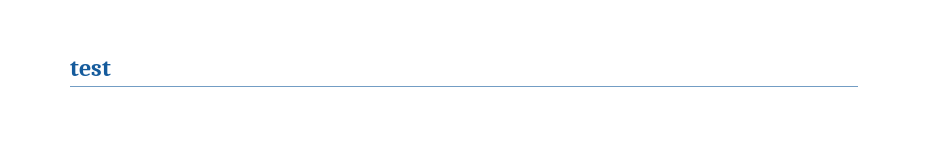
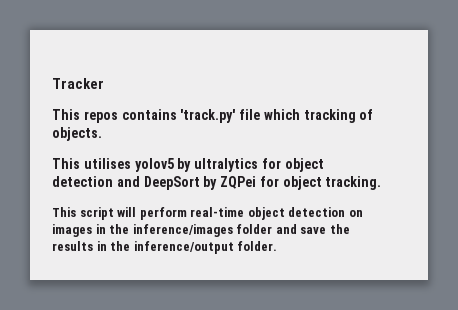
[70,61,111,76] test -> [52,78,104,89] [52,109,374,123] [52,127,102,141] [52,158,324,172] [52,176,382,190] [52,207,363,220] [52,224,350,237] [52,241,278,254] Tracker // This repos contains 'track.py' file which tracking of objects. // This utilises yolov5 by ultralytics for object detection and DeepSort by ZQPei for object tracking. // This script will perform real-time object detection on images in the inference/images folder and save the results in the inference/output folder.

